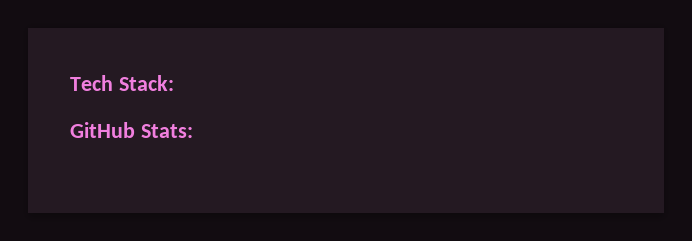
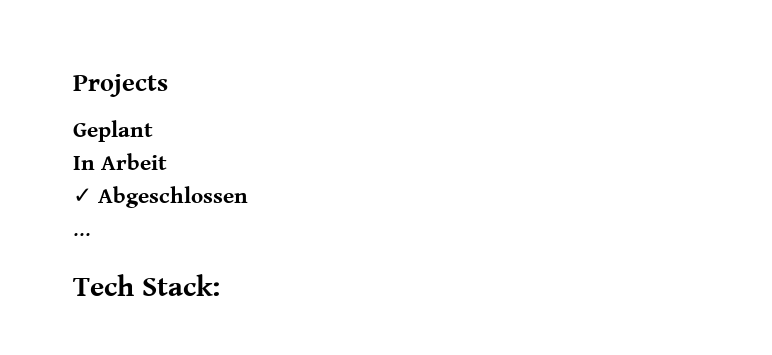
(70, 83) none -> [73,74,168,97] [73,120,153,142] [73,153,168,170] [73,186,249,208] [73,233,91,236] Projects // Geplant // In Arbeit // ✓ Abgeschlossen // ... //
[70,122,193,138] // GitHub Stats: -> (220, 285) none

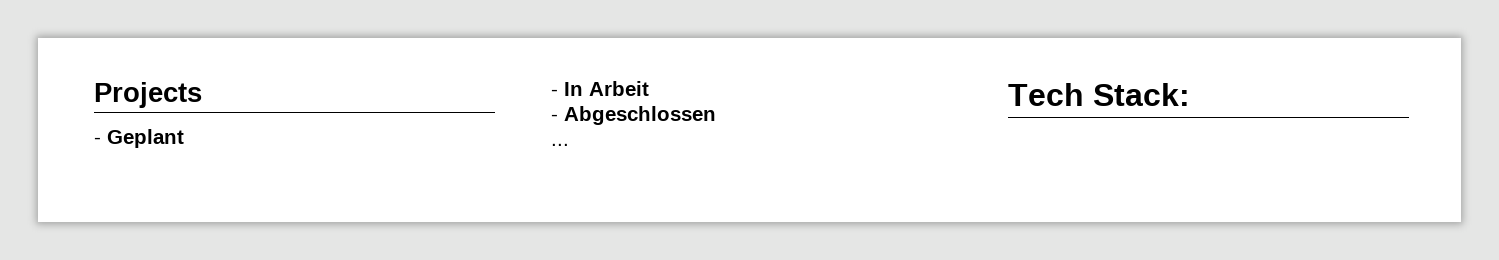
(168, 85) none -> [94,137,101,144] -
(153, 131) none -> [551,89,558,96] -
[73,188,92,203] ✓ -> [551,114,558,121] -

